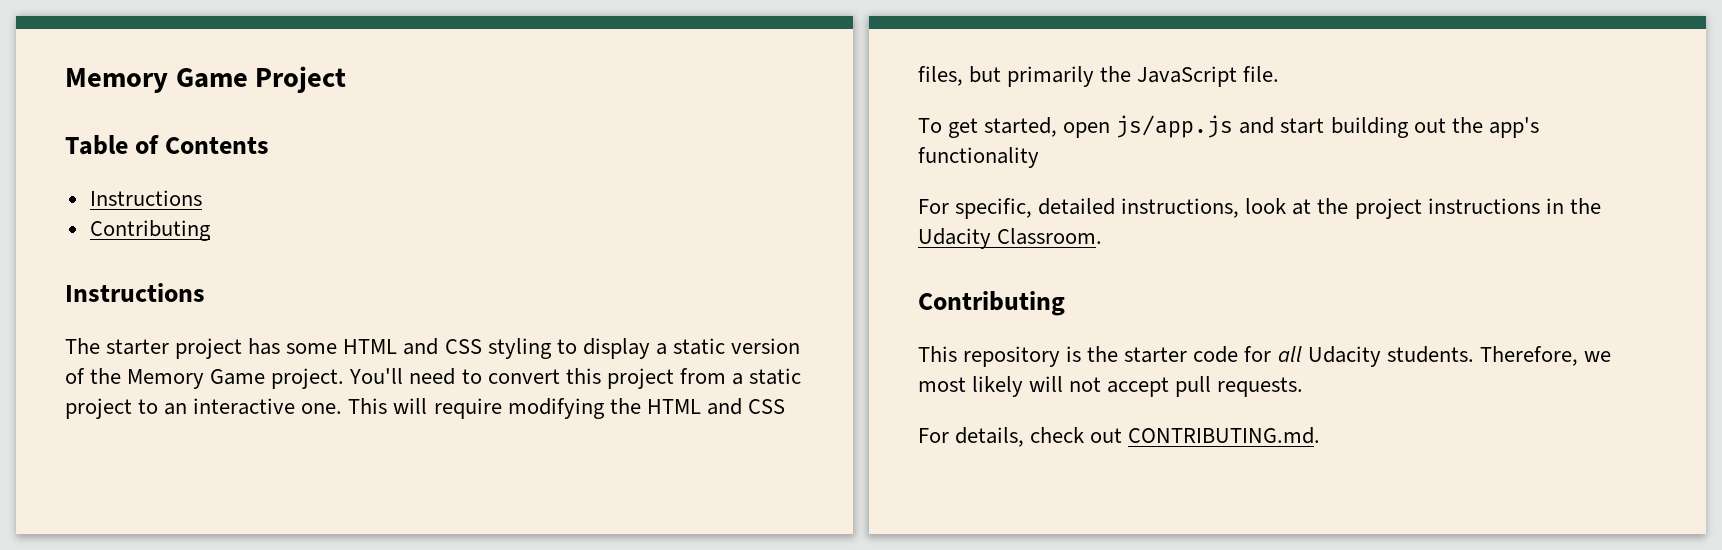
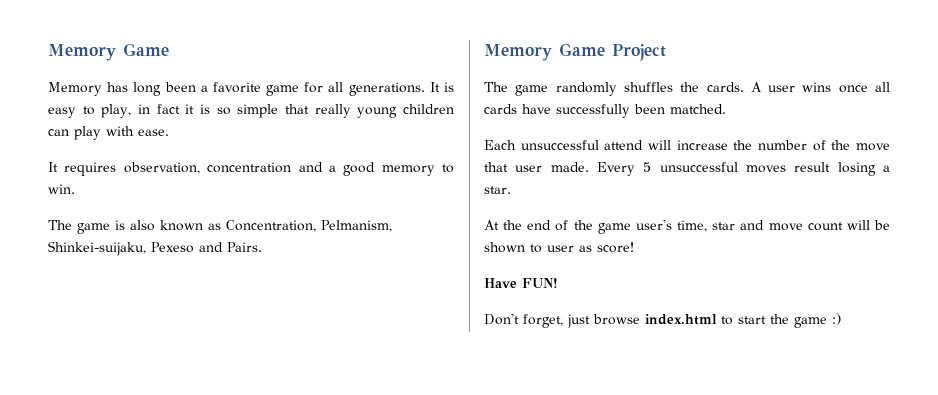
[65,66,347,93] [65,135,270,155] [89,190,202,206] [89,220,211,241] [65,283,205,302] [65,338,800,359] [65,368,801,389] [65,398,785,419] [918,66,1280,87] [918,115,1539,138] [918,147,1039,168] [918,198,1601,219] [918,228,1103,249] [918,291,1065,316] [918,346,1611,367] [918,376,1304,397] [918,427,1321,447] Memory Game Project // Table of Contents // Instructions // Contributing // Instructions // The starter project has some HTML and CSS styling to display a static version of the Memory Game project. You'll need to convert this project from a static project to an interactive one. This will require modifying the HTML and CSS files, but primarily the JavaScript file. // To get started, open js/app.js and start building out the app's functionality // For specific, detailed instructions, look at the project instructions in the Udacity Classroom. // Contributing // This repository is the starter code for all Udacity students. Therefore, we most likely will not accept pull requests. // For details, check out CONTRIBUTING.md. -> [48,43,169,61] [48,82,455,96] [48,104,454,118] [48,126,169,140] [48,162,454,176] [48,184,75,194] [48,220,392,234] [48,241,262,256] [484,43,666,61] [484,82,890,96] [484,104,726,118] [484,140,890,151] [484,162,890,176] [484,186,511,194] [484,219,890,234] [484,242,634,253] [484,278,558,288] [484,313,841,328] Memory Game // Memory has long been a favorite game for all generations. It is easy to play, in fact it is so simple that really young children can play with ease. // It requires observation, concentration and a good memory to win. // The game is also known as Concentration, Pelmanism, Shinkei-suijaku, Pexeso and Pairs. // Memory Game Project // The game randomly shuffles the cards. A user wins once all cards have successfully been matched. // Each unsuccessful attend will increase the number of the move that user made. Every 5 unsuccessful moves result losing a star. // At the end of the game user's time, star and move count will be shown to user as score! // Have FUN! // Don't forget, just browse index.html to start the game :)

